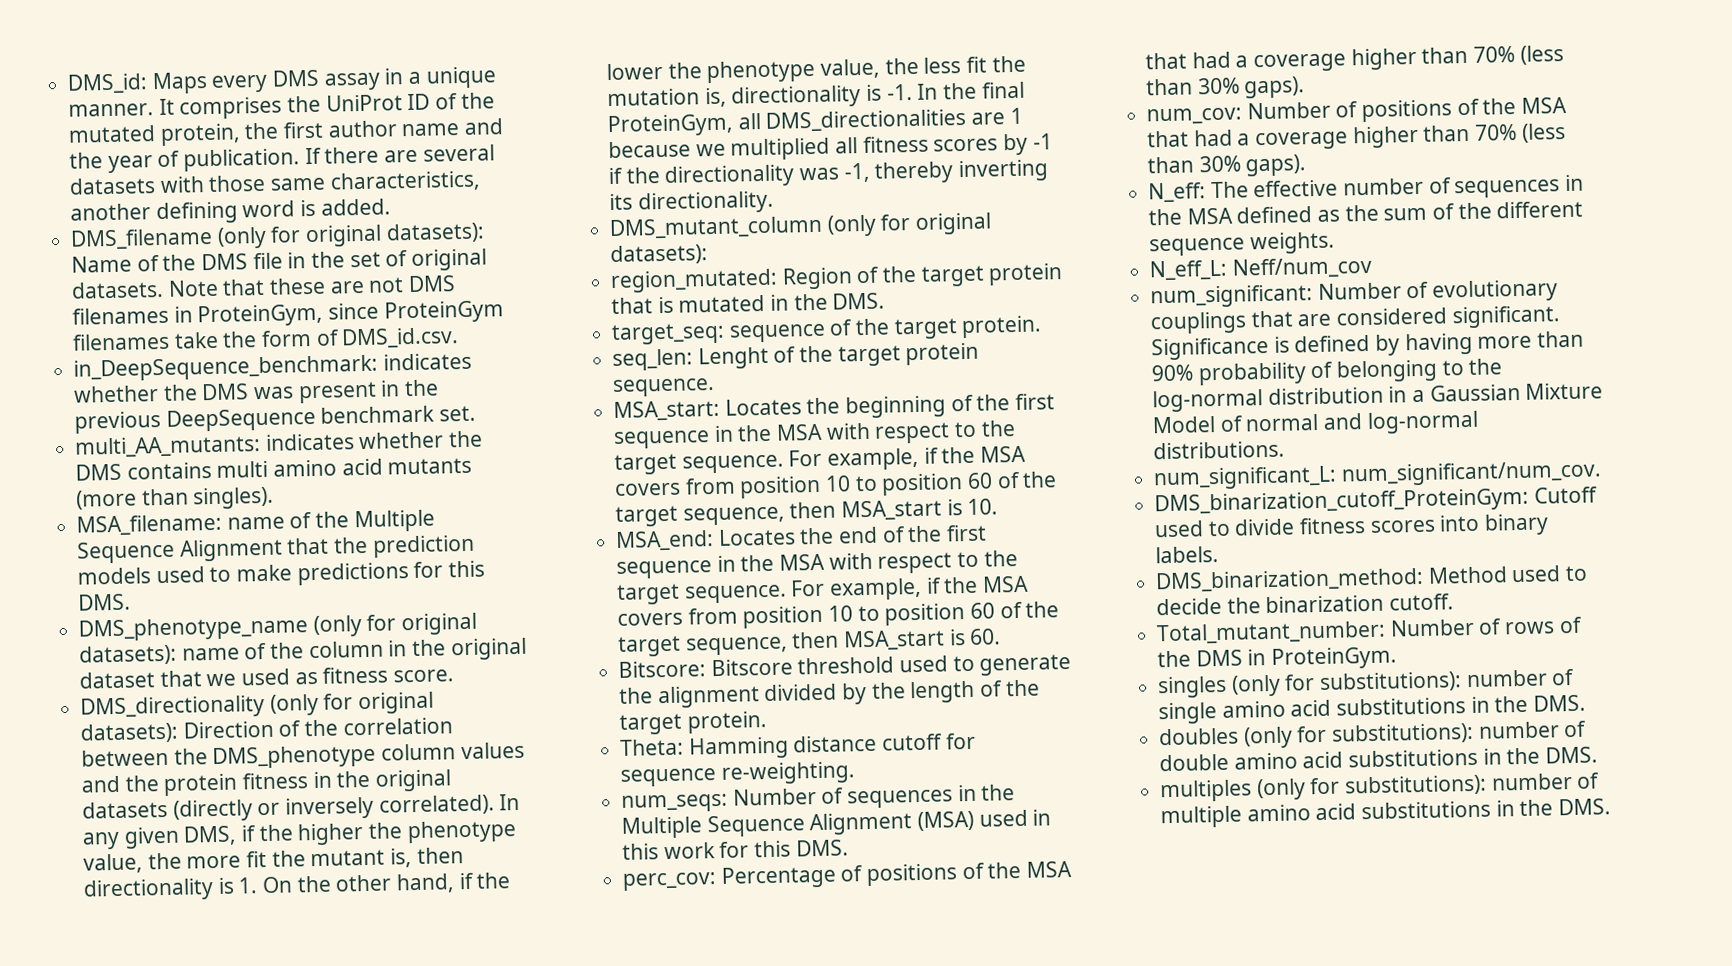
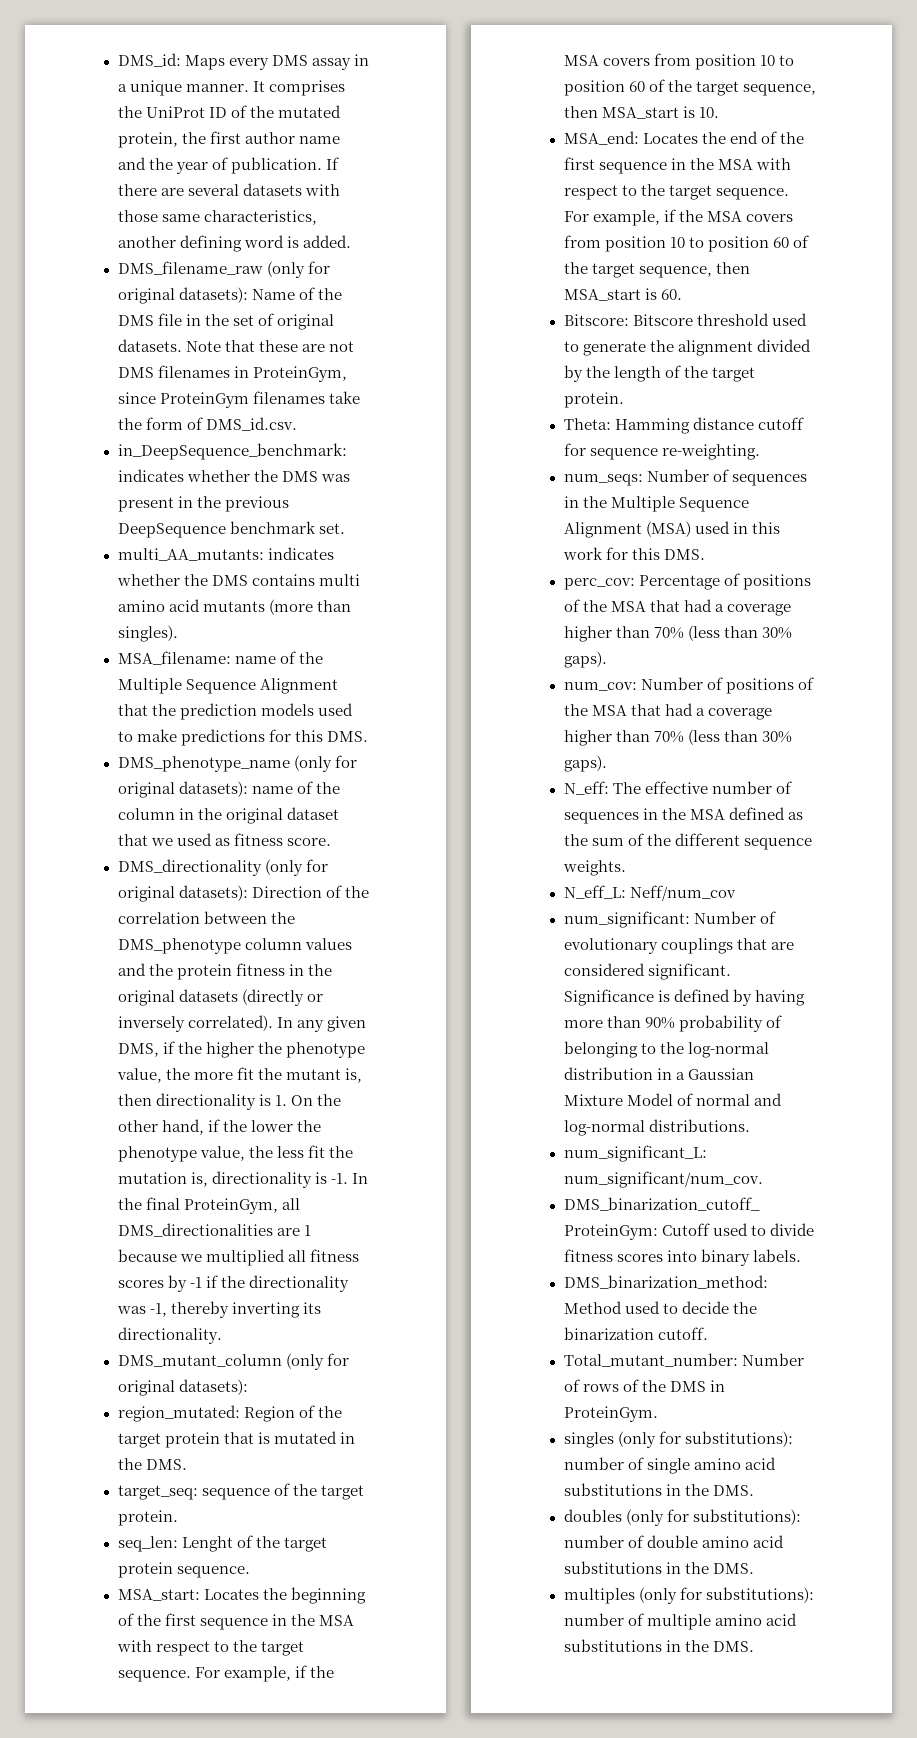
[70,227,214,250] DMS_filename -> [117,261,263,275] DMS_filename_raw

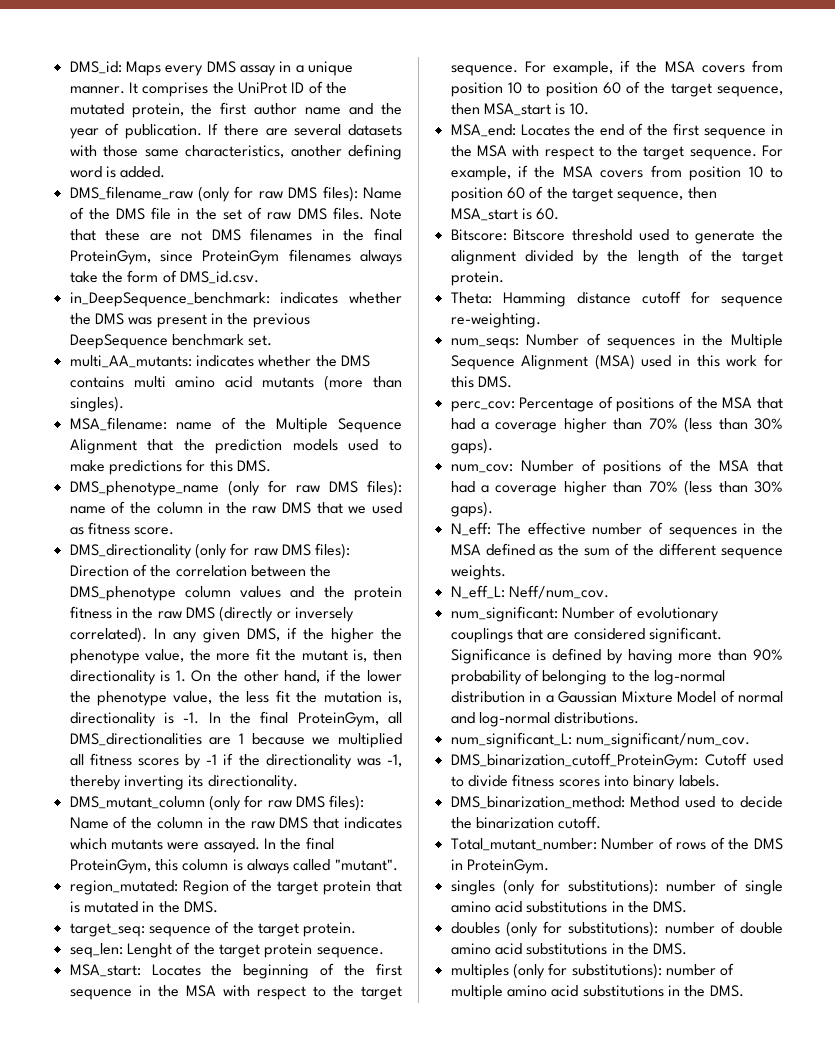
[117,287,248,304] original datasets): -> [258,186,358,202] raw DMS files):
[276,314,334,330] [117,339,182,352] original datasets. -> [267,207,364,220] raw DMS files.
(249, 372) none -> [343,228,403,241] the final
(325, 397) none -> [360,250,402,265] always
[117,781,248,798] original datasets): -> [295,480,402,496] raw DMS files):
[225,807,339,824] original dataset -> [252,502,312,514] raw DMS
[117,885,248,902] original datasets): -> [253,543,351,559] raw DMS files):
[117,989,238,1006] original datasets -> [157,607,215,619] raw DMS
[117,1379,248,1396] original datasets): -> [267,795,365,811] [69,816,402,829] [69,837,334,853] [69,859,398,874] raw DMS files): Name of the column in the raw DMS that indicates which mutants were assayed. In the final ProteinGym, this column is always called "mutant".
[629,885,736,901] Neff/num_cov -> [508,585,609,599] Neff/num_cov.

